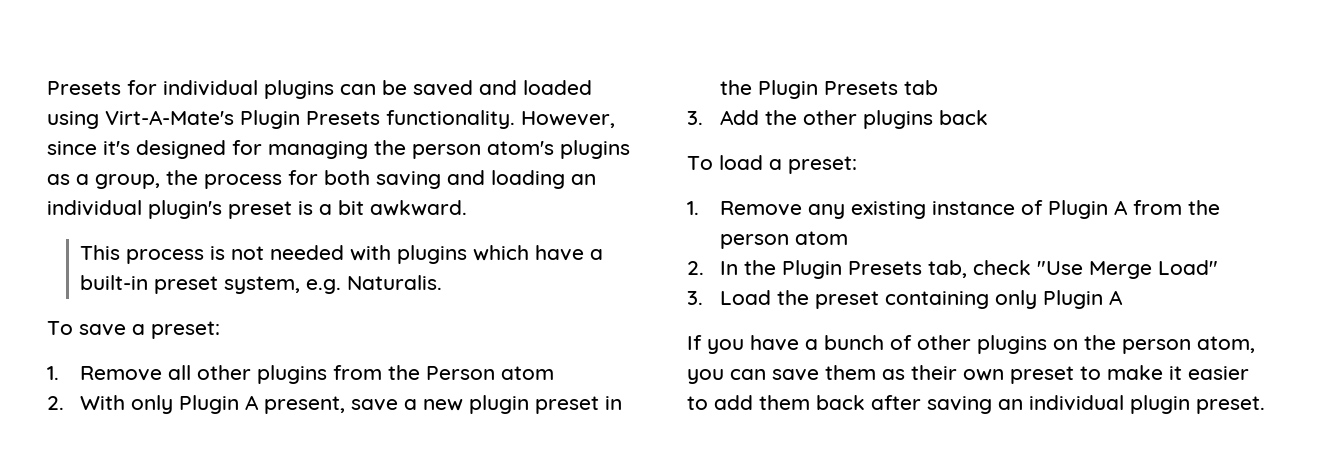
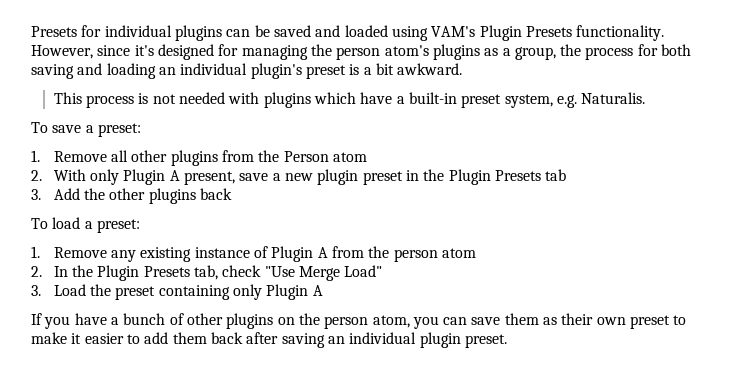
[105,110,234,125] Virt-A-Mate's -> [431,26,476,37] VAM's

